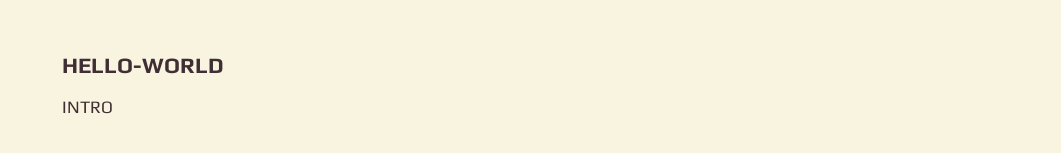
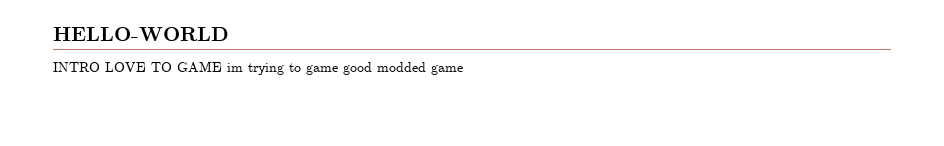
(113, 107) none -> [105,61,463,75] LOVE TO GAME im trying to game good modded game

